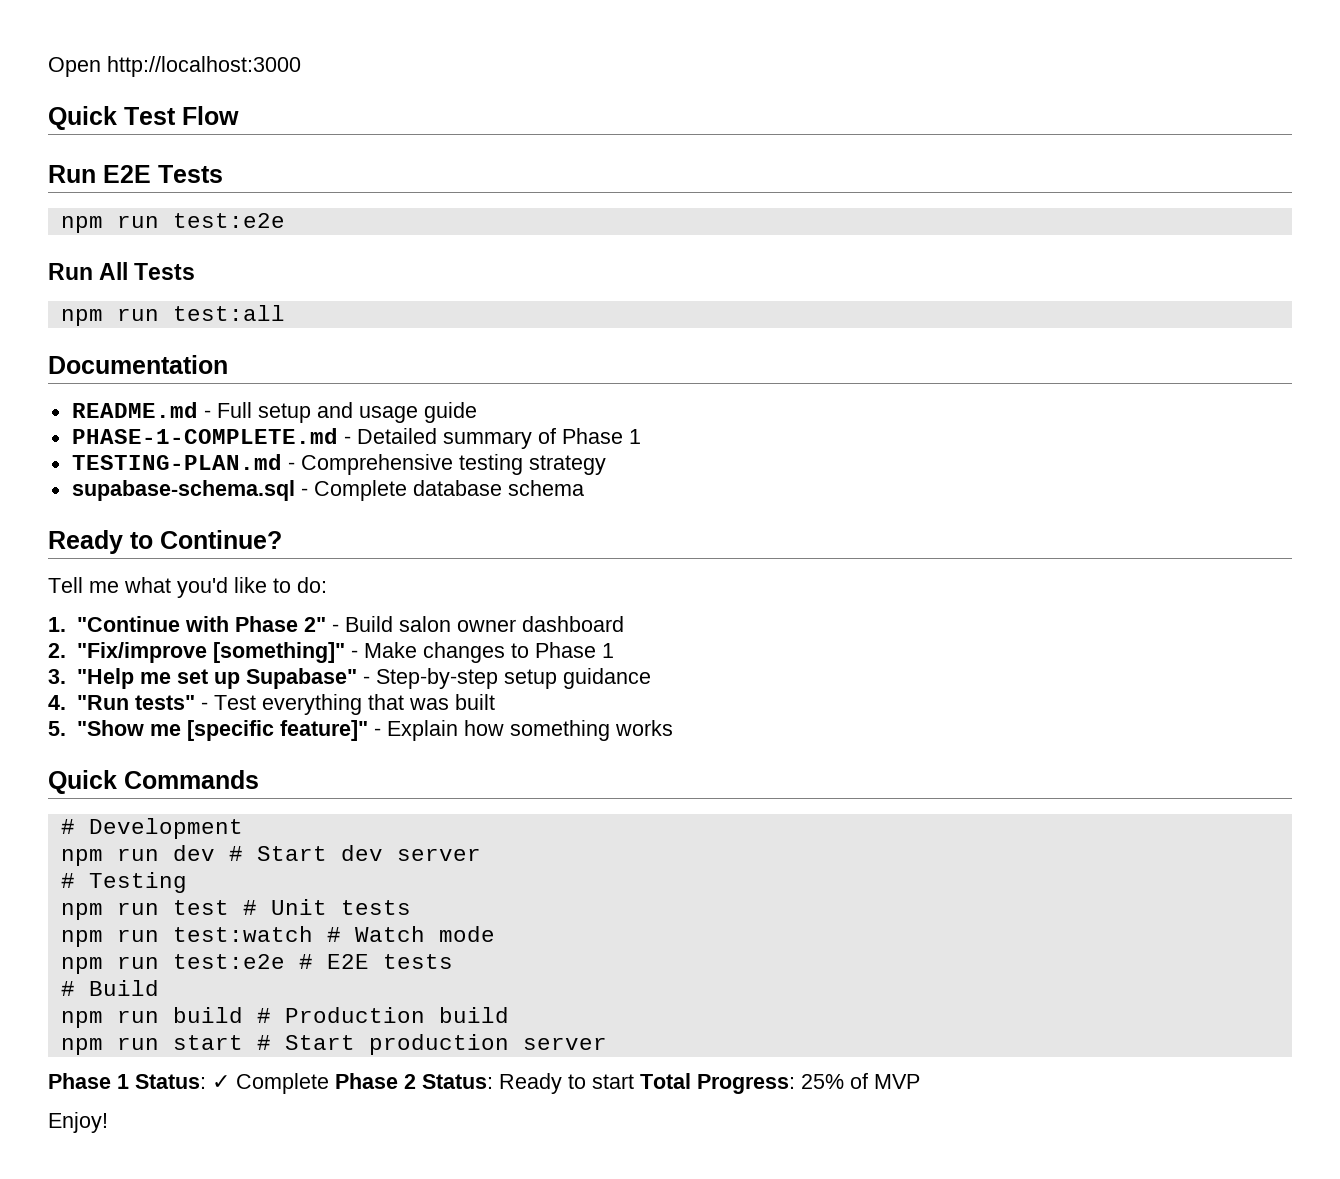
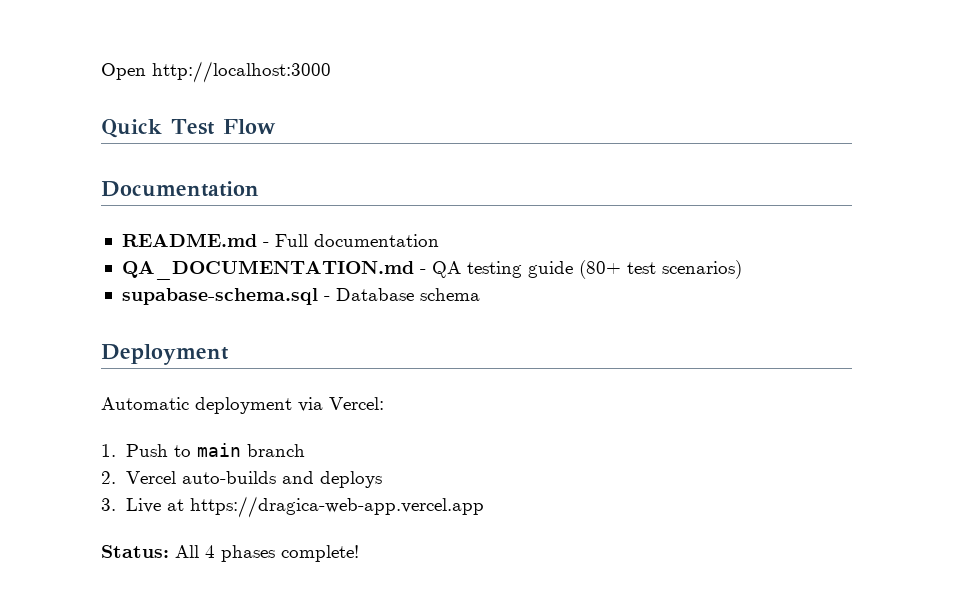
[48,165,223,183] [60,213,285,233] [48,262,196,280] [60,305,285,326] [48,355,228,374] [71,402,477,423] [71,428,641,449] [71,454,606,475] Run E2E Tests // npm run test:e2e // Run All Tests // npm run test:all // Documentation // README.md - Full setup and usage guide // PHASE-1-COMPLETE.md - Detailed summary of Phase 1 // TESTING-PLAN.md - Comprehensive testing strategy -> [101,181,259,197] [121,233,439,247] [121,260,742,280] Documentation // README.md - Full documentation // QA_DOCUMENTATION.md - QA testing guide (80+ test scenarios)
[313,480,502,501] Complete database -> [335,288,414,301] Database
[48,530,282,554] [48,577,327,598] [48,616,624,632] [48,642,614,663] [48,668,651,689] [48,694,495,715] [48,720,673,741] [48,770,259,794] [60,818,243,839] [60,845,481,866] [60,872,187,893] [60,899,411,920] [60,926,495,947] [60,954,453,974] [60,980,159,996] [60,1007,509,1028] [60,1034,607,1055] [48,1073,920,1094] [48,1112,108,1133] Ready to Continue? // Tell me what you'd like to do: // 1. "Continue with Phase 2" - Build salon owner dashboard // 2. "Fix/improve [something]" - Make changes to Phase 1 // 3. "Help me set up Supabase" - Step-by-step setup guidance // 4. "Run tests" - Test everything that was built // 5. "Show me [specific feature]" - Explain how something works // Quick Commands // # Development // npm run dev # Start dev server // # Testing // npm run test # Unit tests // npm run test:watch # Watch mode // npm run test:e2e # E2E tests // # Build // npm run build # Production build // npm run start # Start production server // Phase 1 Status: ✓ Complete Phase 2 Status: Ready to start Total Progress: 25% of MVP // Enjoy! -> [101,344,229,365] [101,397,384,414] [101,443,305,457] [101,471,382,488] [101,496,484,518] [101,545,359,562] Deployment // Automatic deployment via Vercel: // 1. Push to main branch // 2. Vercel auto-builds and deploys // 3. Live at https://dragica-web-app.vercel.app // Status: All 4 phases complete!

